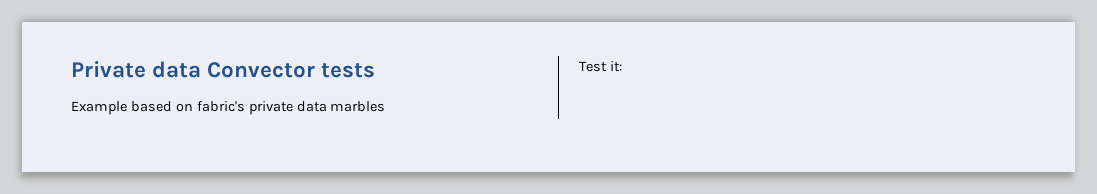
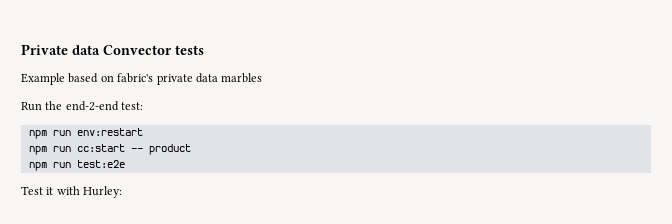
[579,61,622,72] Test it: -> [21,101,144,111] [28,128,143,139] [28,144,191,155] [28,160,125,171] [21,186,123,198] Run the end-2-end test: // npm run env:restart // npm run cc:start -- product // npm run test:e2e // Test it with Hurley:

